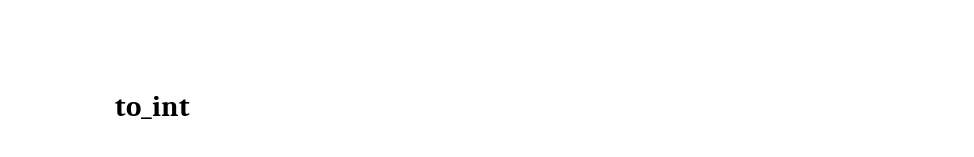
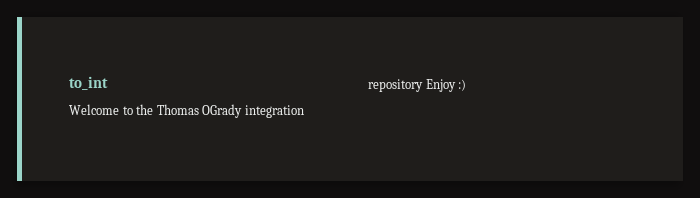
(190, 107) none -> [69,104,304,118] [368,79,467,92] // Welcome to the Thomas OGrady integration repository Enjoy :)

